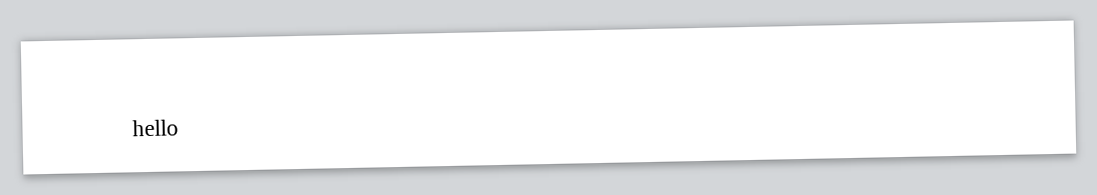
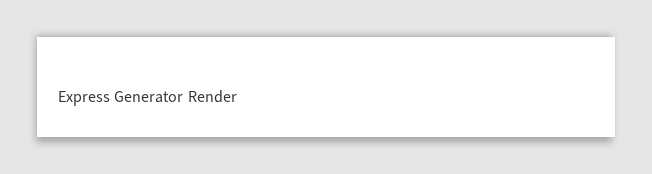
[132,119,179,137] hello -> [58,90,237,106] Express Generator Render

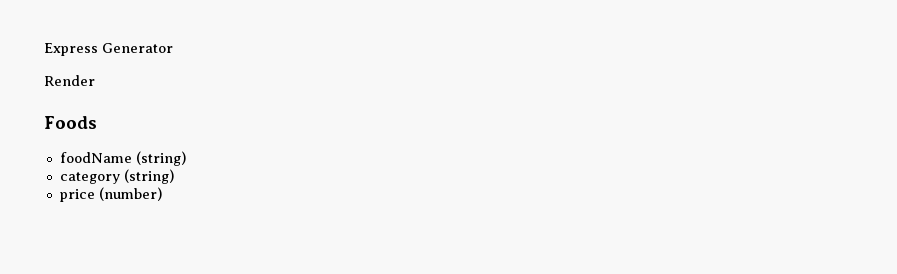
(184, 97) none -> (173, 48) //
(237, 96) none -> [44,116,97,129] [59,151,186,166] [59,169,174,184] [59,187,162,202] // Foods // foodName (string) // category (string) // price (number)

